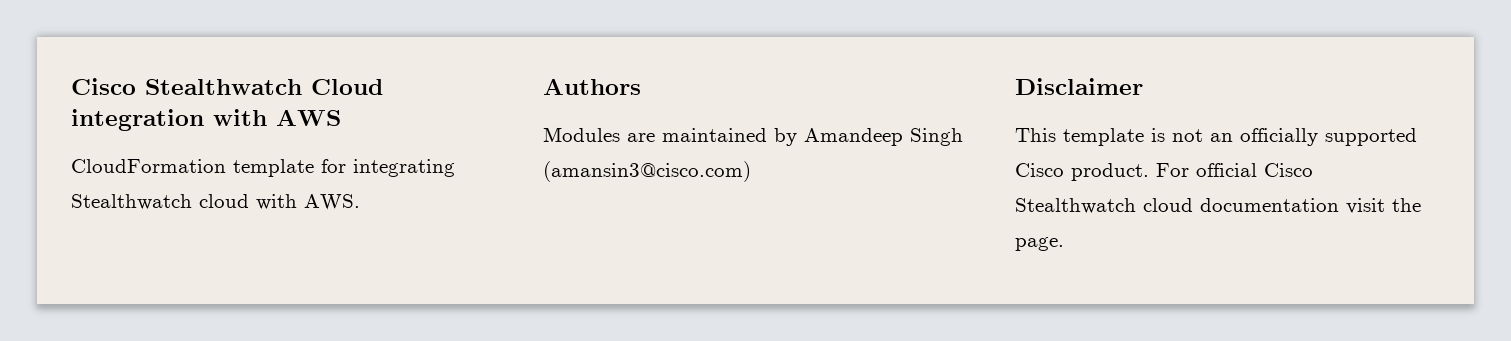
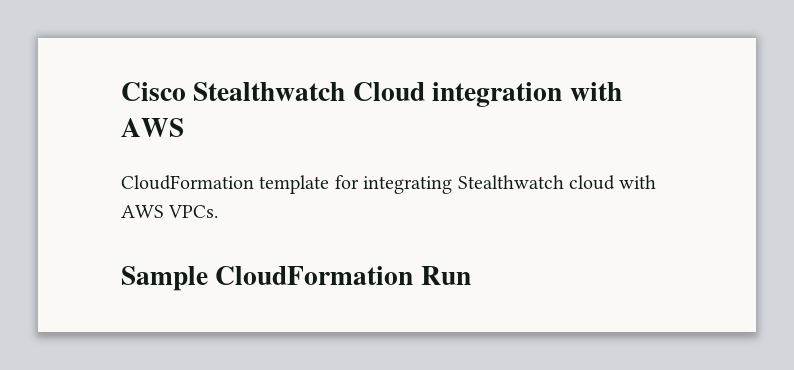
[304,194,360,210] [543,78,641,95] [543,127,963,146] [543,161,751,182] [1015,78,1143,95] [1015,128,1417,146] [1015,163,1313,181] [1015,198,1421,214] [1015,237,1064,251] AWS. // Authors // Modules are maintained by Amandeep Singh (amansin3@cisco.com) // Disclaimer // This template is not an officially supported Cisco product. For official Cisco Stealthwatch cloud documentation visit the page. -> [121,205,219,218] [121,266,471,291] AWS VPCs. // Sample CloudFormation Run

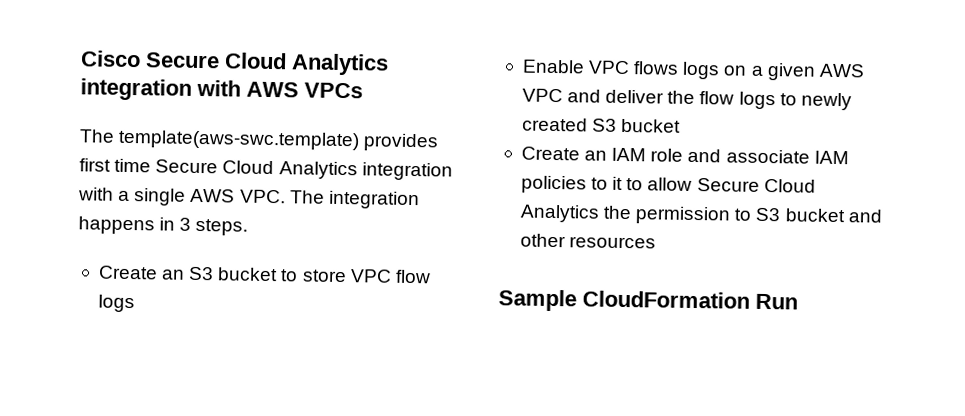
[193,82,425,101] Stealthwatch Cloud -> [145,52,389,76] Secure Cloud Analytics
[121,175,657,194] [121,205,219,218] // CloudFormation template for integrating Stealthwatch cloud with AWS VPCs. -> [304,82,363,99] [79,129,440,152] [79,158,453,181] [78,187,420,210] [78,216,249,236] [97,265,431,284] [97,294,135,313] [521,59,865,81] [521,88,852,111] [521,117,682,133] [520,146,849,165] [520,175,816,194] [519,204,883,225] [519,233,657,249] VPCs // The template(aws-swc.template) provides first time Secure Cloud Analytics integration with a single AWS VPC. The integration happens in 3 steps. // Create an S3 bucket to store VPC flow logs // Enable VPC flows logs on a given AWS VPC and deliver the flow logs to newly created S3 bucket // Create an IAM role and associate IAM policies to it to allow Secure Cloud Analytics the permission to S3 bucket and other resources

